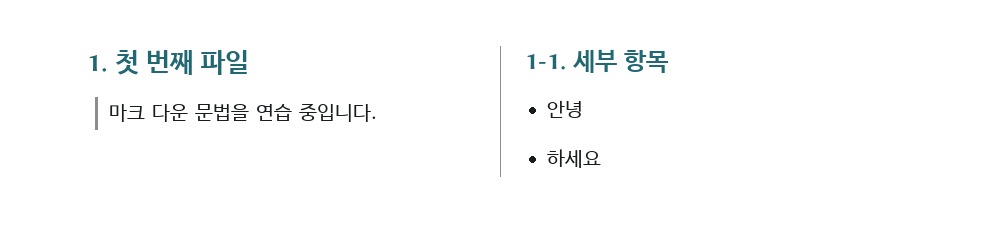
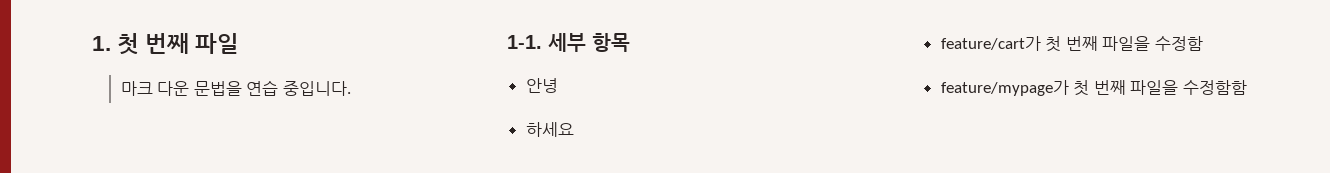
(601, 158) none -> [940,36,1204,52] [940,80,1248,96] // feature/cart가 첫 번째 파일을 수정함 // feature/mypage가 첫 번째 파일을 수정함함

